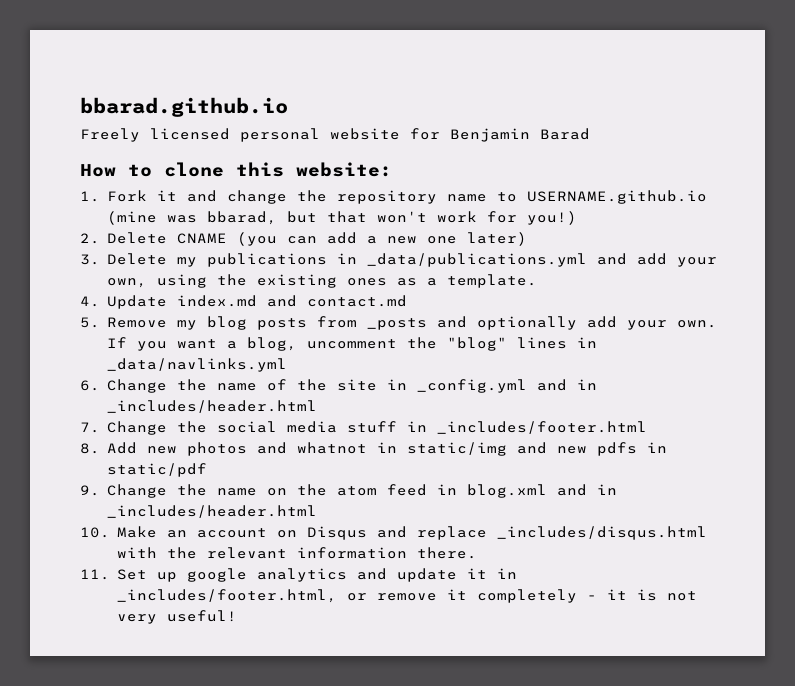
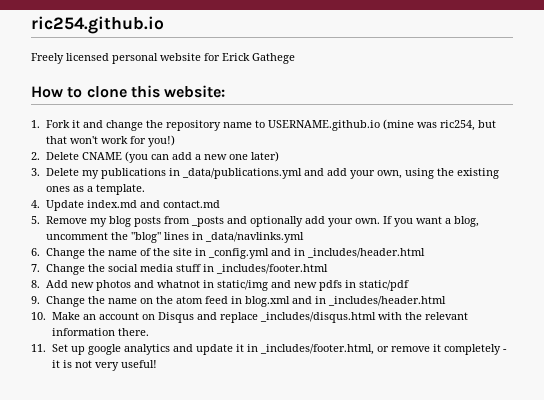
[80,97,288,117] bbarad.github.io -> [31,16,164,34] ric254.github.io
[450,128,590,142] Benjamin Barad -> [222,53,295,64] Erick Gathege
[206,211,277,225] bbarad, -> [440,120,476,131] ric254,

